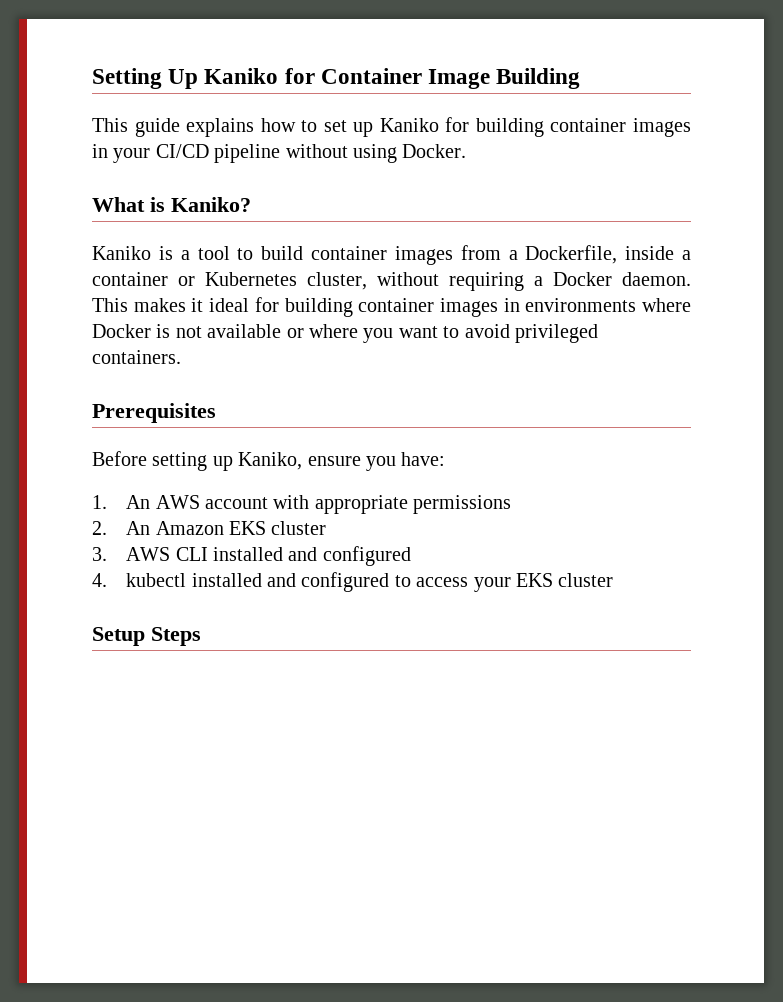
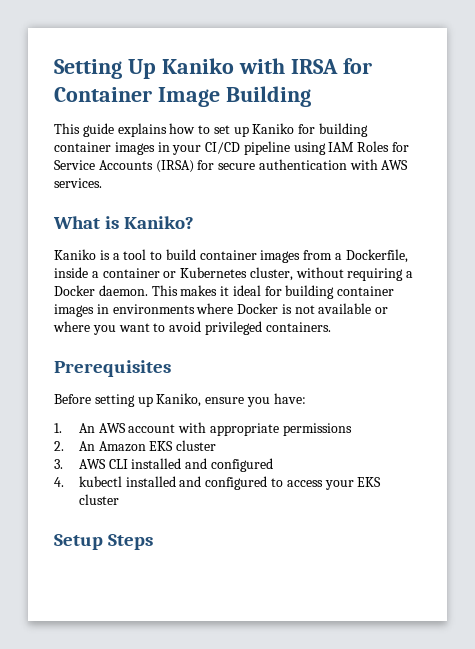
(279, 76) none -> [238,58,338,74] with IRSA
[285,144,467,163] without using Docker. -> [293,141,410,155] [54,159,409,173] [54,178,102,188] using IAM Roles for Service Accounts (IRSA) for secure authentication with AWS services.

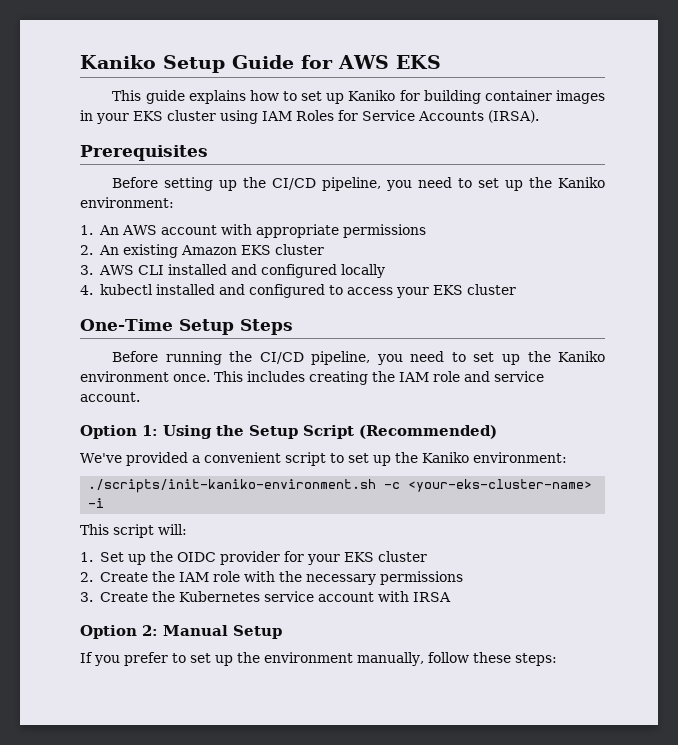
[54,58,372,79] [54,86,311,107] Setting Up Kaniko with IRSA for Container Image Building -> [80,55,441,73] Kaniko Setup Guide for AWS EKS
[205,141,290,155] CI/CD pipeline -> [133,110,216,121] EKS cluster
[155,159,409,173] [54,178,102,188] [53,216,195,229] [54,249,408,263] [54,267,414,281] [54,285,395,299] [54,303,389,317] [53,321,331,335] [54,360,171,377] [54,393,306,407] (IRSA) for secure authentication with AWS services. // What is Kaniko? // Kaniko is a tool to build container images from a Dockerfile, inside a container or Kubernetes cluster, without requiring a Docker daemon. This makes it ideal for building container images in environments where Docker is not available or where you want to avoid privileged containers. // Prerequisites // Before setting up Kaniko, ensure you have: -> [488,110,539,123] [80,145,208,161] [112,177,605,191] [80,197,174,208] (IRSA). // Prerequisites // Before setting up the CI/CD pipeline, you need to set up the Kaniko environment:
(95, 446) none -> [122,244,178,258] existing
(274, 465) none -> [340,264,385,278] locally
(119, 499) none -> [80,319,173,331] One-Time
(154, 542) none -> [112,351,605,365] [80,371,544,385] [80,392,140,402] [80,425,497,439] [80,452,567,466] [88,479,593,493] [88,498,105,508] [80,524,187,538] [80,551,427,565] [80,571,463,585] [80,591,451,602] [80,625,282,639] [80,652,557,666] // Before running the CI/CD pipeline, you need to set up the Kaniko environment once. This includes creating the IAM role and service account. // Option 1: Using the Setup Script (Recommended) // We've provided a convenient script to set up the Kaniko environment: // ./scripts/init-kaniko-environment.sh -c <your-eks-cluster-name> -i // This script will: // 1. Set up the OIDC provider for your EKS cluster // 2. Create the IAM role with the necessary permissions // 3. Create the Kubernetes service account with IRSA // Option 2: Manual Setup // If you prefer to set up the environment manually, follow these steps:

